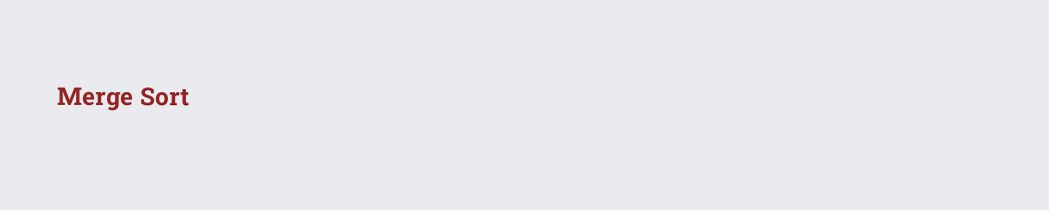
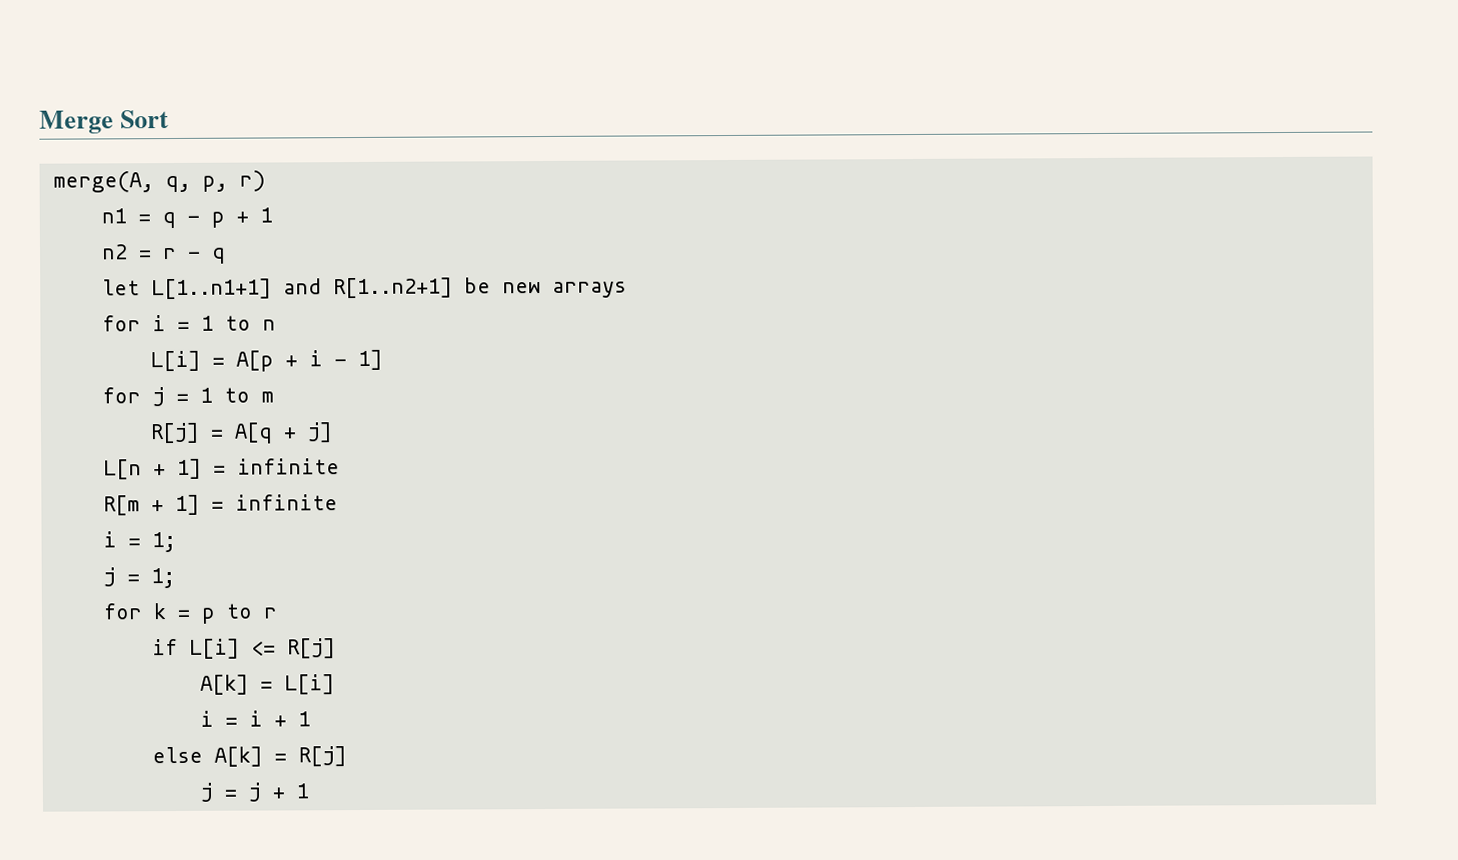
(190, 97) none -> [52,170,266,193] [100,207,273,229] [100,244,226,264] [101,277,627,300] [101,315,276,332] [149,349,383,372] [101,387,274,407] [149,422,333,444] [102,458,340,480] [102,494,338,516] [102,531,176,553] [102,567,175,589] [102,603,278,624] [151,638,336,659] [199,674,335,695] [199,710,311,727] [151,746,347,767] [199,782,309,802] // merge(A, q, p, r) // n1 = q - p + 1 // n2 = r - q // let L[1..n1+1] and R[1..n2+1] be new arrays // for i = 1 to n // L[i] = A[p + i - 1] // for j = 1 to m // R[j] = A[q + j] // L[n + 1] = infinite // R[m + 1] = infinite // i = 1; // j = 1; // for k = p to r // if L[i] <= R[j] // A[k] = L[i] // i = i + 1 // else A[k] = R[j] // j = j + 1

